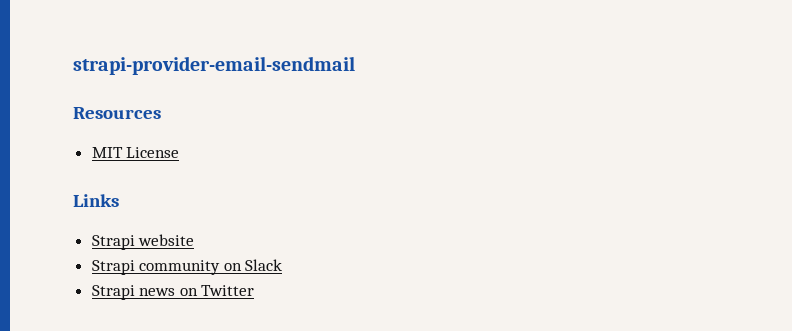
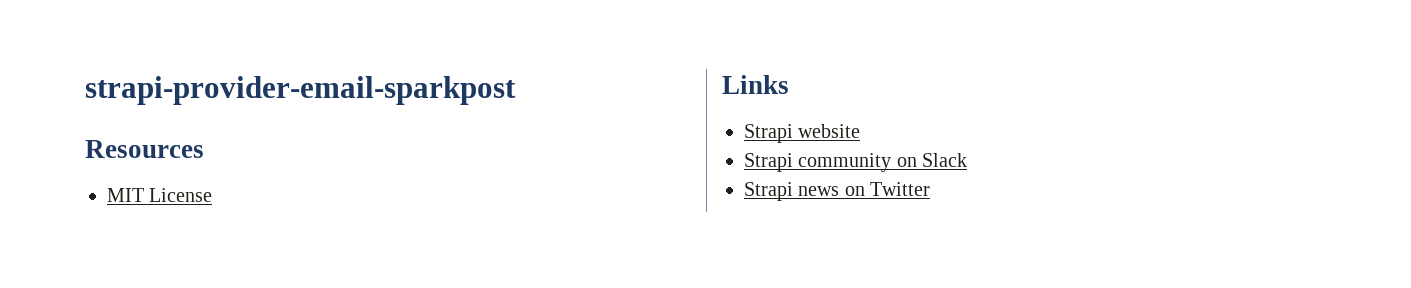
[73,56,355,75] strapi-provider-email-sendmail -> [85,76,516,105] strapi-provider-email-sparkpost

